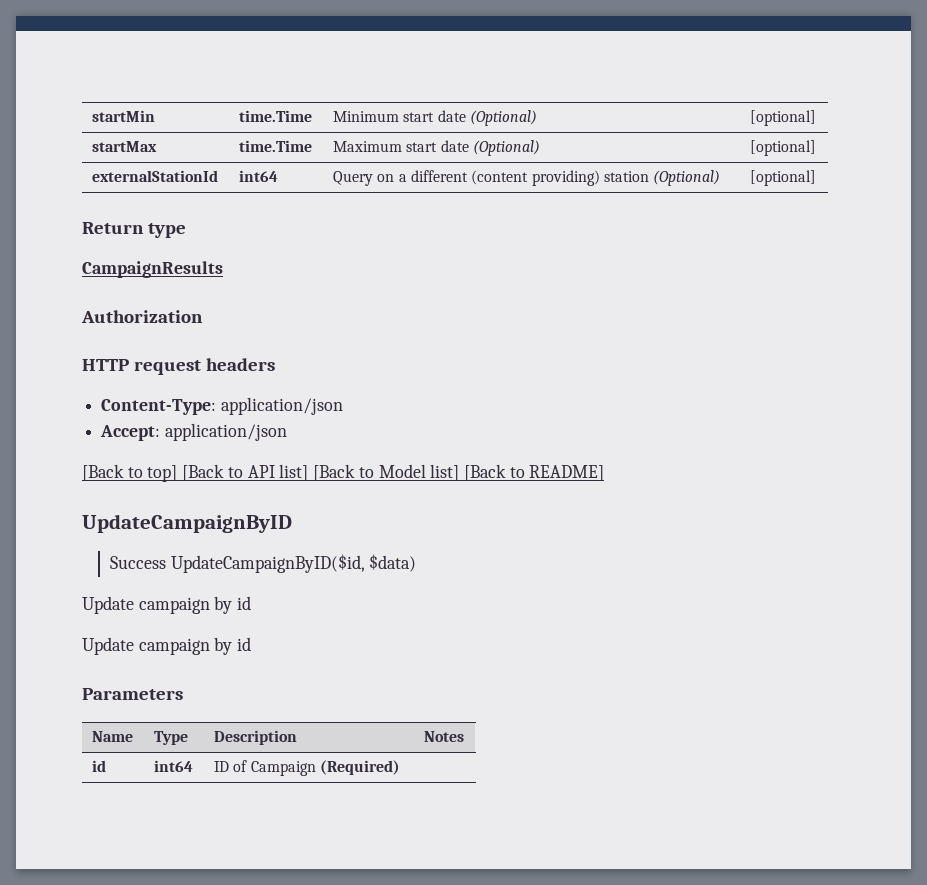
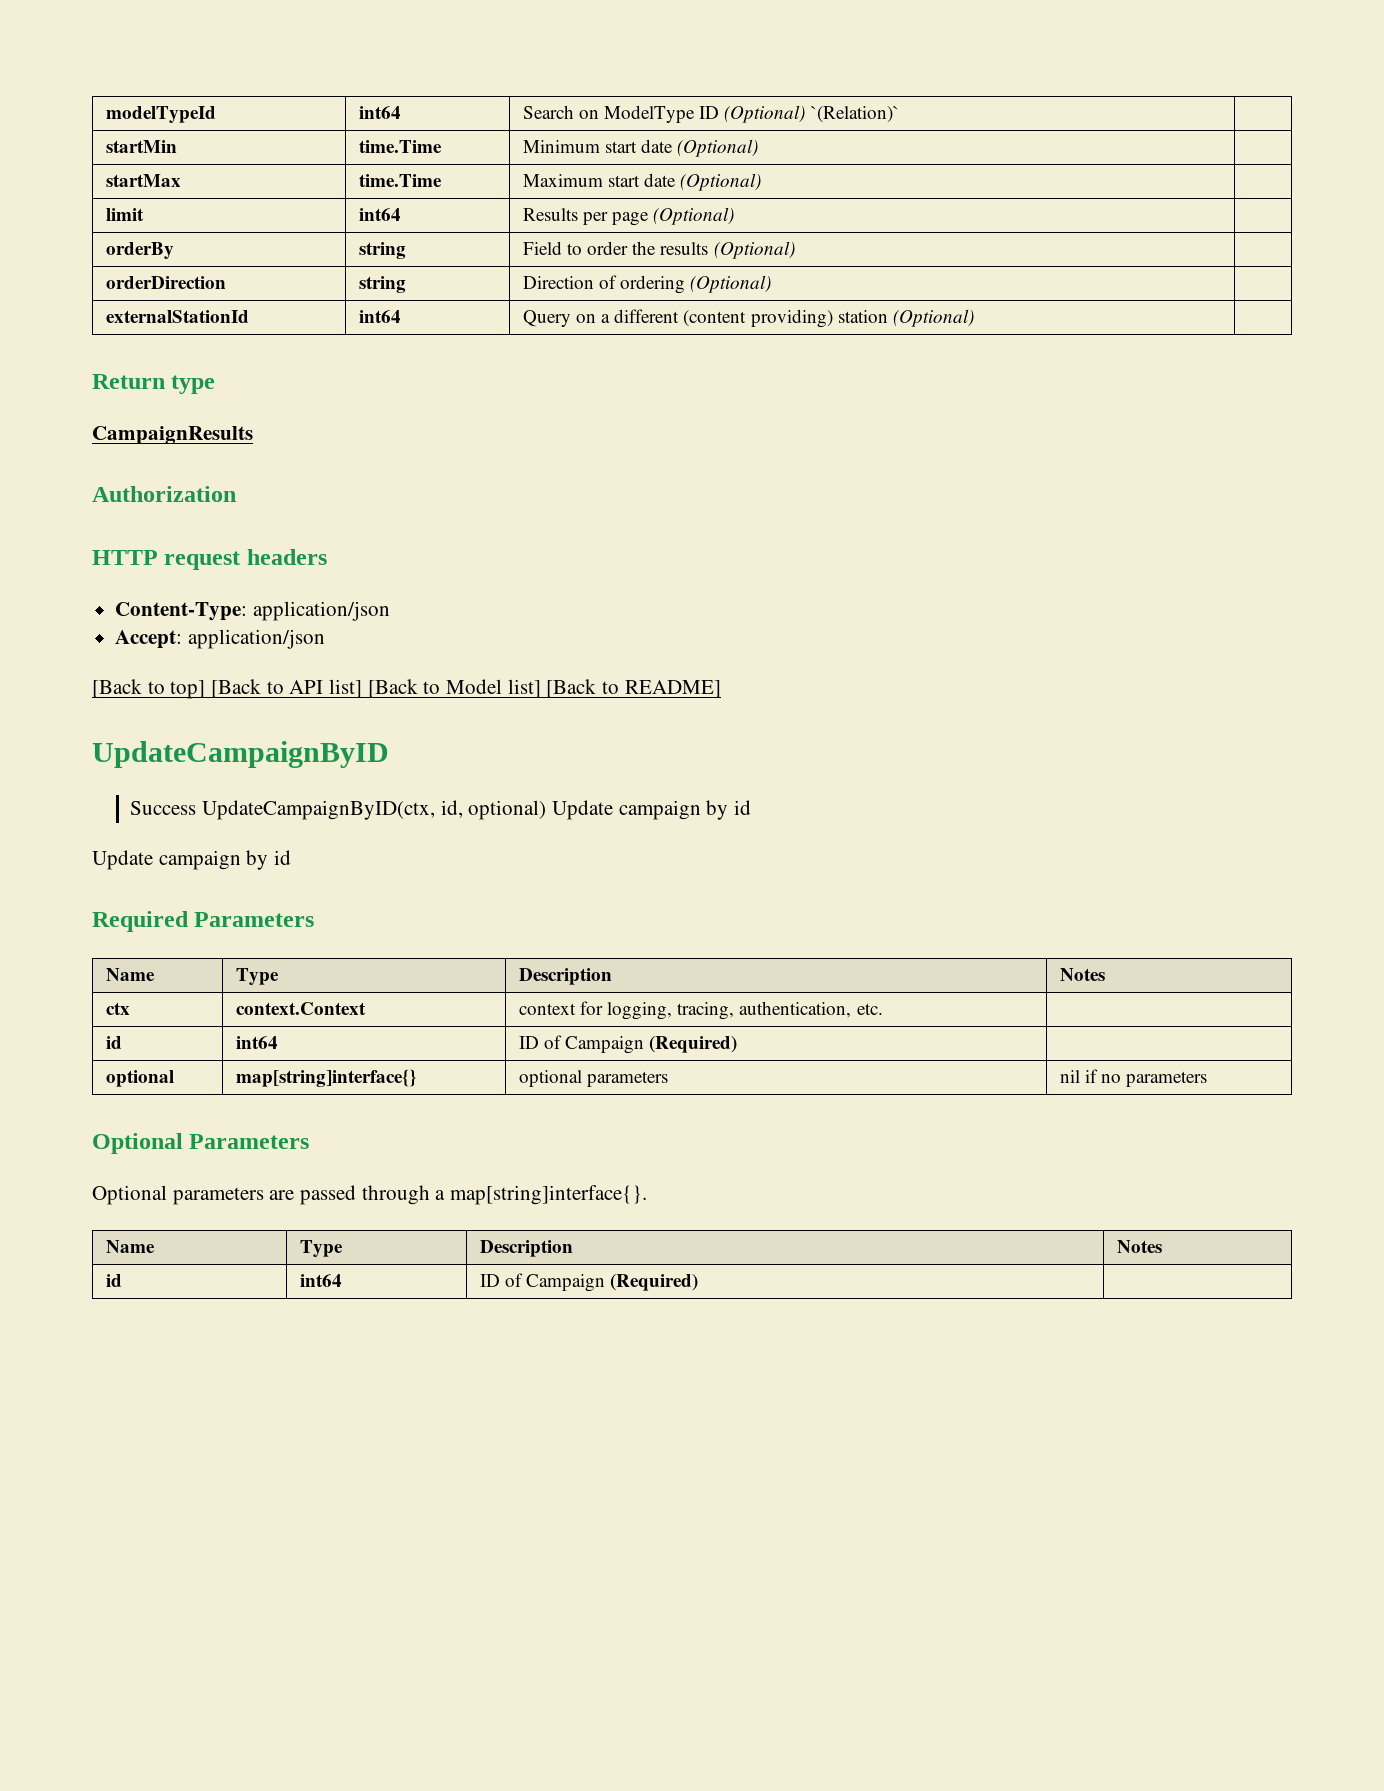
(92, 116) none -> [105,106,216,123] [358,106,401,119] [522,105,899,123] modelTypeId | int64 | Search on ModelType ID (Optional) `(Relation)` | //
[750,110,817,126] [optional] -> (759, 148) none
[750,140,817,156] [optional] -> [105,208,144,221] [358,208,401,221] [522,207,735,226] [105,242,174,259] [358,242,406,259] [522,241,795,259] [105,276,226,289] [358,276,406,293] [522,275,772,294] // limit | int64 | Results per page (Optional) | // orderBy | string | Field to order the results (Optional) | // orderDirection | string | Direction of ordering (Optional) |
[750,170,817,186] [optional] -> (974, 318) none
[170,554,417,573] UpdateCampaignByID($id, $data) // -> [202,800,547,820] UpdateCampaignByID(ctx, id, optional)
(252, 644) none -> [92,911,189,932] Required
(465, 736) none -> [105,1002,130,1015] [235,1002,366,1015] [518,1001,883,1020] [105,1036,122,1049] [235,1036,278,1049] [518,1035,738,1054] [105,1070,174,1087] [235,1069,417,1087] [518,1070,669,1087] [1059,1069,1208,1087] [92,1133,310,1154] [92,1185,648,1205] [105,1240,155,1253] [299,1240,343,1257] [479,1240,573,1257] [1116,1240,1162,1253] // ctx | context.Context | context for logging, tracing, authentication, etc. | // id | int64 | ID of Campaign (Required) | // optional | map[string]interface{} | optional parameters | nil if no parameters // Optional Parameters // Optional parameters are passed through a map[string]interface{}. // Name | Type | Description | Notes

